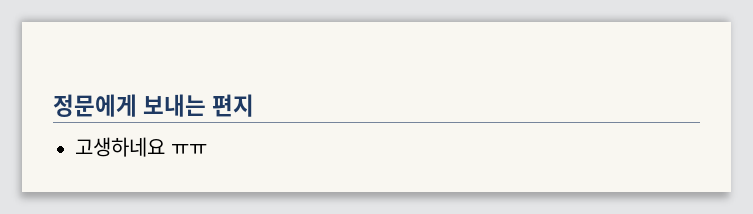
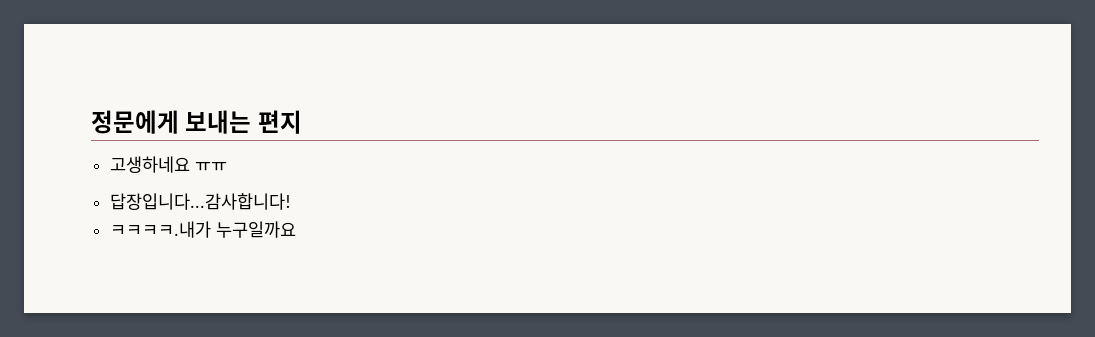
(207, 149) none -> [110,193,292,210] [110,221,296,238] // 답장입니다...감사합니다! // ㅋㅋㅋㅋ.내가 누구일까요

